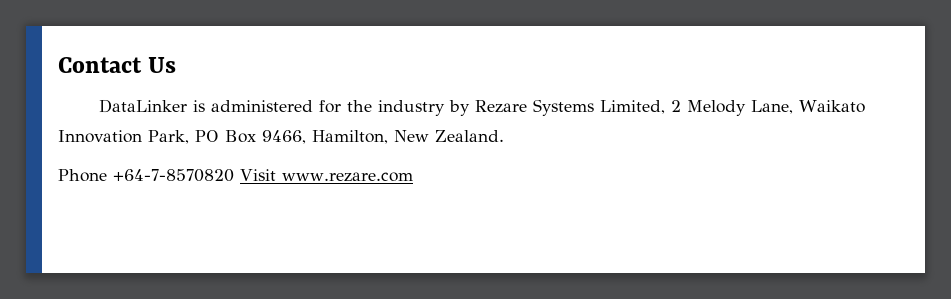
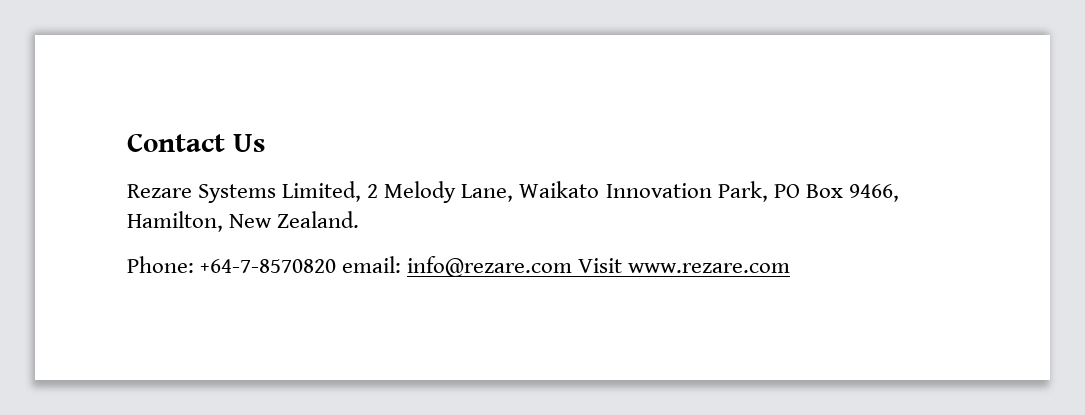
[99,99,471,116] DataLinker is administered for the industry by -> (265, 143) none
[58,169,234,182] Phone +64-7-8570820 -> [127,256,573,277] Phone: +64-7-8570820 email: info@rezare.com

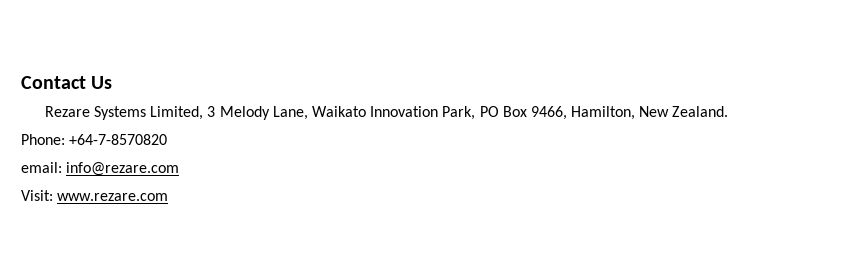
[367,184,379,198] 2 -> [207,106,216,117] 3
(337, 266) none -> (168, 139) //
[578,258,623,273] Visit -> [21,190,53,201] // Visit:

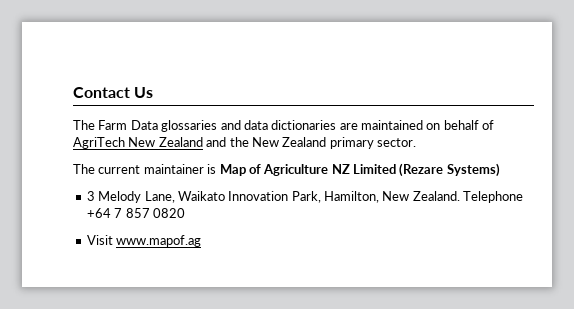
[44,106,204,120] Rezare Systems Limited, -> [73,120,495,132] [73,137,416,149] [73,163,500,177] The Farm Data glossaries and data dictionaries are maintained on behalf of AgriTech New Zealand and the New Zealand primary sector. // The current maintainer is Map of Agriculture NZ Limited (Rezare Systems) //
[479,106,567,120] PO Box 9466, -> (321, 197) none
[21,134,168,145] [21,162,180,176] [21,190,169,201] // Phone: +64-7-8570820 // email: info@rezare.com // Visit: www.rezare.com -> [463,191,524,203] [86,208,185,218] [86,235,202,247] Telephone +64 7 857 0820 // Visit www.mapof.ag

